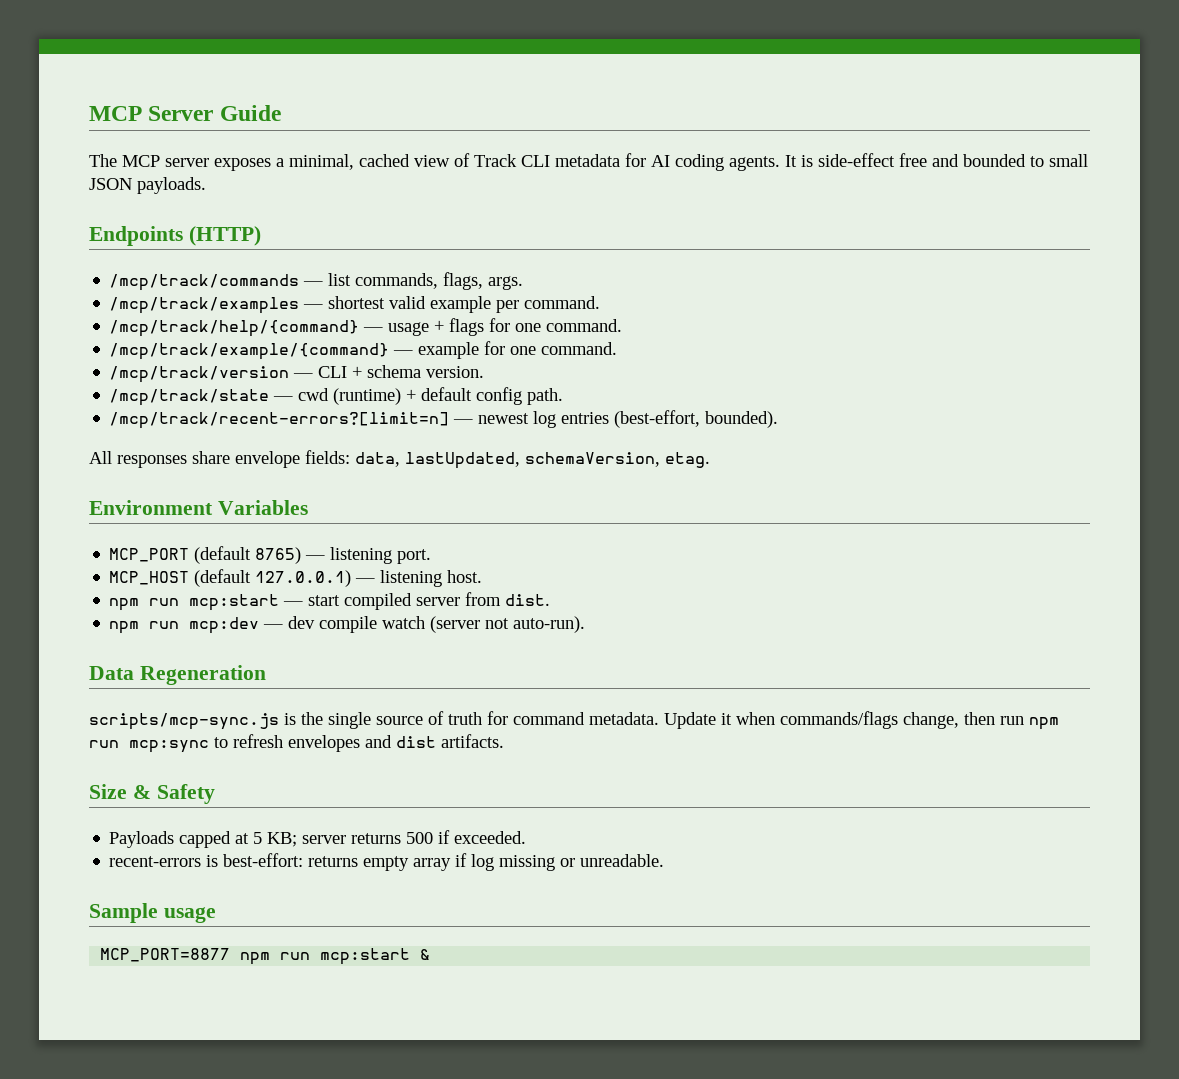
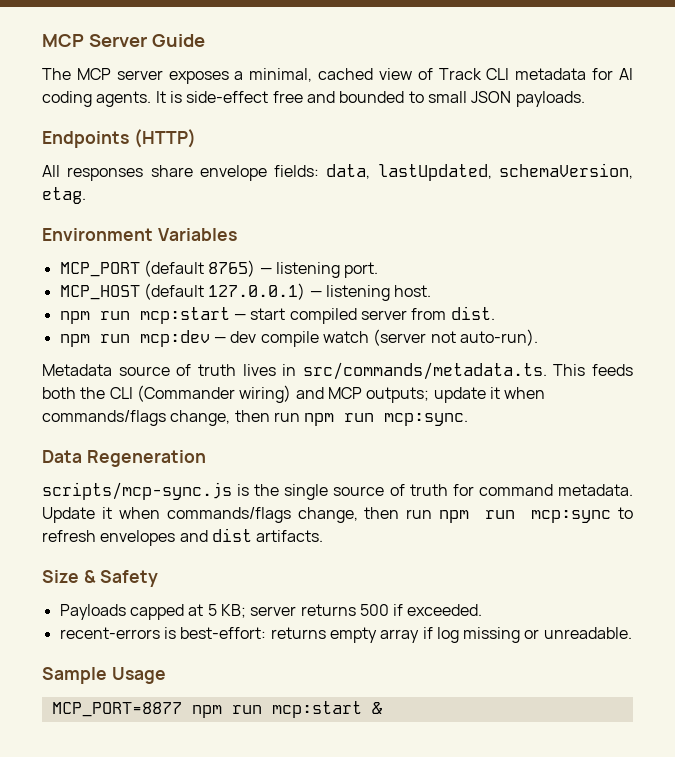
[109,272,524,291] [109,296,601,314] [109,318,623,337] [109,341,618,360] [109,365,485,383] [109,387,564,406] [109,410,779,429] // /mcp/track/commands — list commands, flags, args. // /mcp/track/examples — shortest valid example per command. // /mcp/track/help/{command} — usage + flags for one command. // /mcp/track/example/{command} — example for one command. // /mcp/track/version — CLI + schema version. // /mcp/track/state — cwd (runtime) + default config path. // /mcp/track/recent-errors?[limit=n] — newest log entries (best-effort, bounded). -> (196, 138) none
(586, 624) none -> [42,362,633,380] [42,385,546,403] [42,410,469,426] // Metadata source of truth lives in src/commands/metadata.ts. This feeds both the CLI (Commander wiring) and MCP outputs; update it when commands/flags change, then run npm run mcp:sync.
[163,907,216,923] usage -> [111,667,166,684] Usage

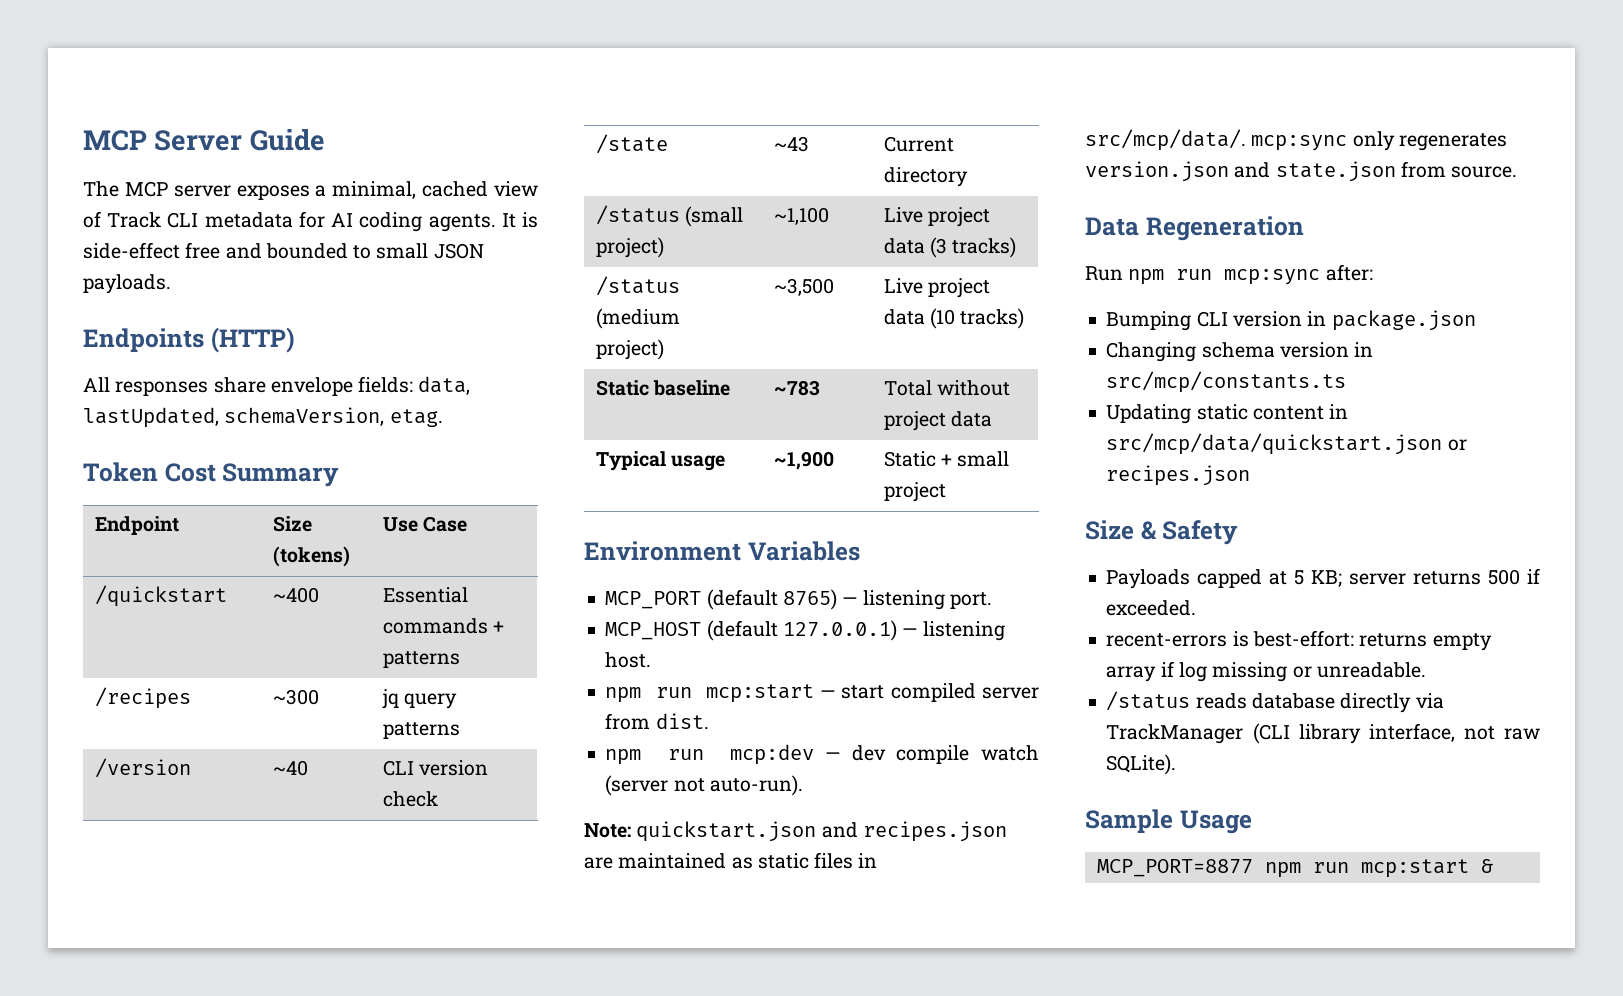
(86, 195) none -> [83,462,340,487] [94,516,179,535] [272,516,312,532] [272,546,350,567] [382,516,468,532] [94,585,227,607] [272,587,319,603] [382,587,468,603] [382,618,505,634] [382,651,460,668] [94,687,191,709] [272,689,319,705] [381,689,458,709] [382,722,460,739] [94,758,191,778] [272,760,308,776] [382,760,489,776] [382,791,438,807] [595,134,668,154] [773,136,809,152] [883,136,954,152] [883,167,968,187] [595,205,744,227] [595,237,664,258] [773,207,829,225] [883,207,991,227] [883,237,1017,258] [595,276,680,296] [595,308,680,329] [595,339,664,360] [773,278,834,296] [883,278,991,298] [883,308,1025,329] [595,380,731,396] [773,380,820,396] [883,380,1011,396] [883,411,993,431] [595,451,726,471] [773,451,834,470] [883,451,1010,467] [883,482,946,502] // Token Cost Summary // Endpoint | Size (tokens) | Use Case // /quickstart | ~400 | Essential commands + patterns // /recipes | ~300 | jq query patterns // /version | ~40 | CLI version check // /state | ~43 | Current directory // /status (small project) | ~1,100 | Live project data (3 tracks) // /status (medium project) | ~3,500 | Live project data (10 tracks) // Static baseline | ~783 | Total without project data // Typical usage | ~1,900 | Static + small project
[42,362,633,380] [42,385,546,403] [42,410,469,426] [42,450,206,467] [42,482,633,500] [42,507,633,523] [42,528,324,546] Metadata source of truth lives in src/commands/metadata.ts. This feeds both the CLI (Commander wiring) and MCP outputs; update it when commands/flags change, then run npm run mcp:sync. // Data Regeneration // scripts/mcp-sync.js is the single source of truth for command metadata. Update it when commands/flags change, then run npm run mcp:sync to refresh envelopes and dist artifacts. -> [584,821,1007,842] [584,852,878,869] [1085,129,1507,151] [1085,161,1518,182] [1085,216,1304,241] [1085,264,1373,285] [1106,310,1476,331] [1106,342,1374,362] [1106,371,1347,393] [1106,404,1349,424] [1106,433,1467,455] [1106,465,1251,486] Note: quickstart.json and recipes.json are maintained as static files in src/mcp/data/. mcp:sync only regenerates version.json and state.json from source. // Data Regeneration // Run npm run mcp:sync after: // Bumping CLI version in package.json // Changing schema version in src/mcp/constants.ts // Updating static content in src/mcp/data/quickstart.json or recipes.json
(632, 633) none -> [1106,691,1444,713] [1106,723,1540,744] [1106,754,1177,775] // /status reads database directly via TrackManager (CLI library interface, not raw SQLite).

